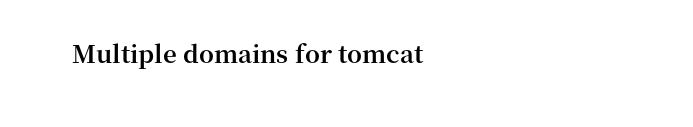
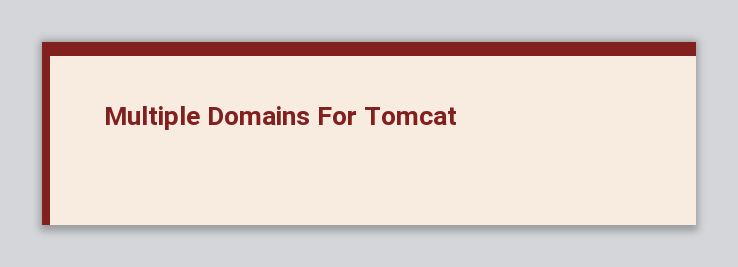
[183,42,425,63] domains for tomcat -> [207,106,458,125] Domains For Tomcat

